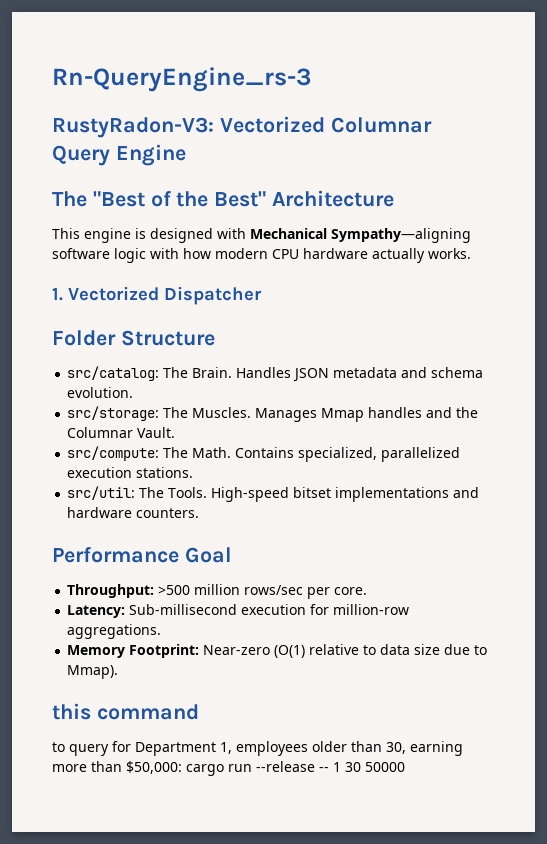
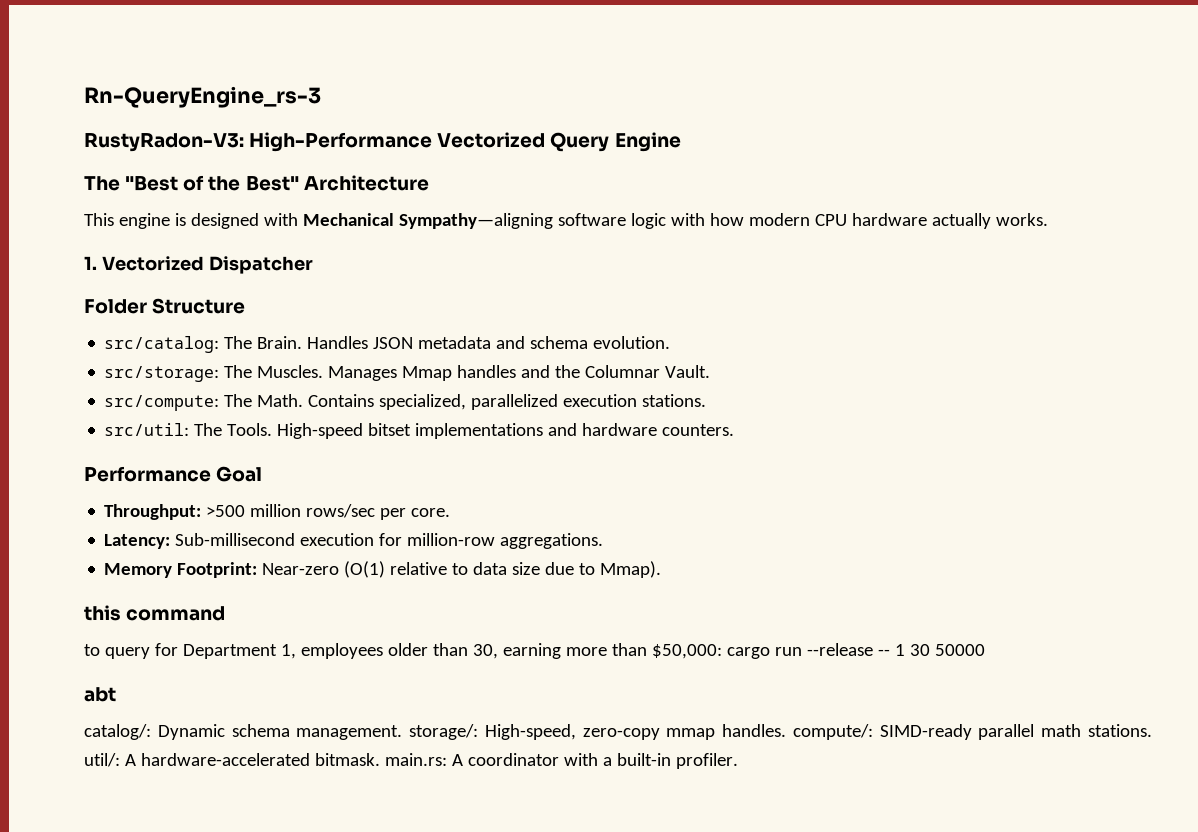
[219,116,432,133] Vectorized Columnar -> [249,132,546,152] High-Performance Vectorized
(405, 767) none -> [84,687,116,702] [84,724,1152,740] [84,753,738,769] // abt // catalog/: Dynamic schema management. storage/: High-speed, zero-copy mmap handles. compute/: SIMD-ready parallel math stations. util/: A hardware-accelerated bitmask. main.rs: A coordinator with a built-in profiler.

